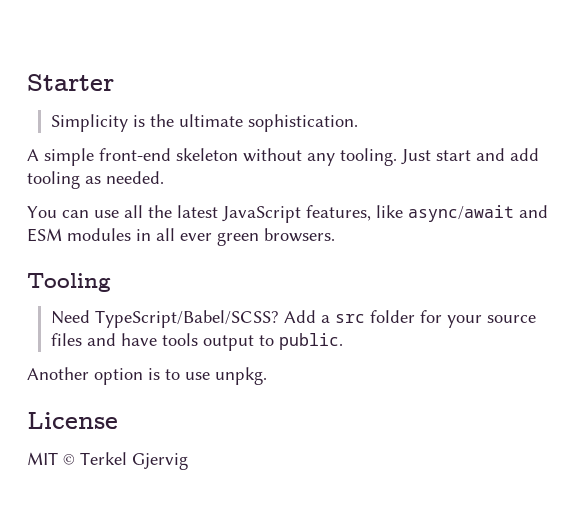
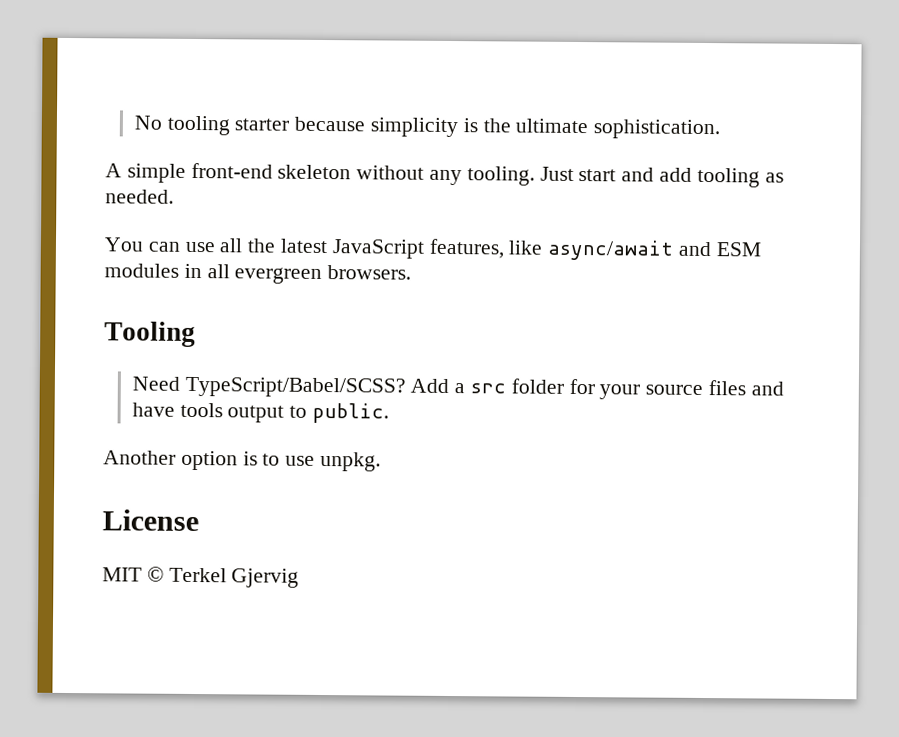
[27,74,114,91] [51,114,129,132] Starter // Simplicity -> [133,115,458,138] No tooling starter because simplicity
[180,232,259,246] ever green -> [234,267,323,285] evergreen

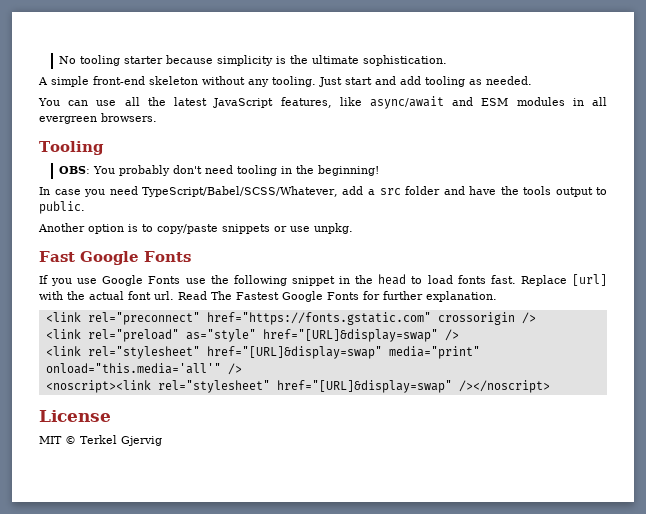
[131,376,746,400] Need TypeScript/Babel/SCSS? Add a src folder for your source files -> [58,165,379,176] [39,186,440,197] OBS: You probably don't need tooling in the beginning! // In case you need TypeScript/Babel/SCSS/Whatever, add a src folder
(175, 409) none -> [500,186,519,195] the
(281, 459) none -> [157,224,287,234] copy/paste snippets or
(382, 461) none -> [39,251,191,265] [39,274,608,286] [39,291,497,302] [45,312,536,325] [45,329,459,342] [45,346,480,359] [45,363,242,375] [45,380,550,393] // Fast Google Fonts // If you use Google Fonts use the following snippet in the head to load fonts fast. Replace [url] with the actual font url. Read The Fastest Google Fonts for further explanation. // <link rel="preconnect" href="https://fonts.gstatic.com" crossorigin /> // <link rel="preload" as="style" href="[URL]&display=swap" /> // <link rel="stylesheet" href="[URL]&display=swap" media="print" onload="this.media='all'" /> // <noscript><link rel="stylesheet" href="[URL]&display=swap" /></noscript>

